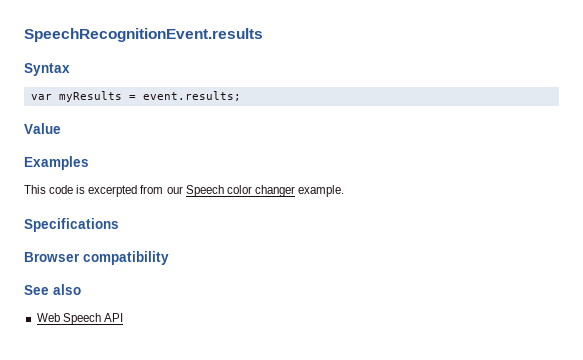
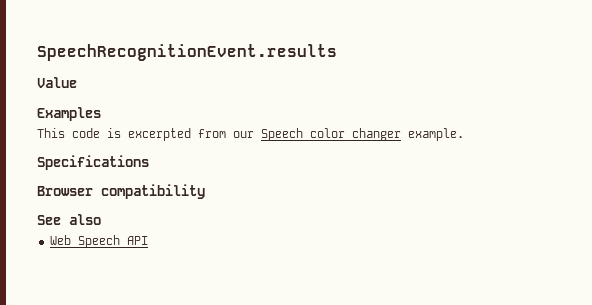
[24,63,70,76] [30,91,241,102] // Syntax // var myResults = event.results; -> (337, 52) none

